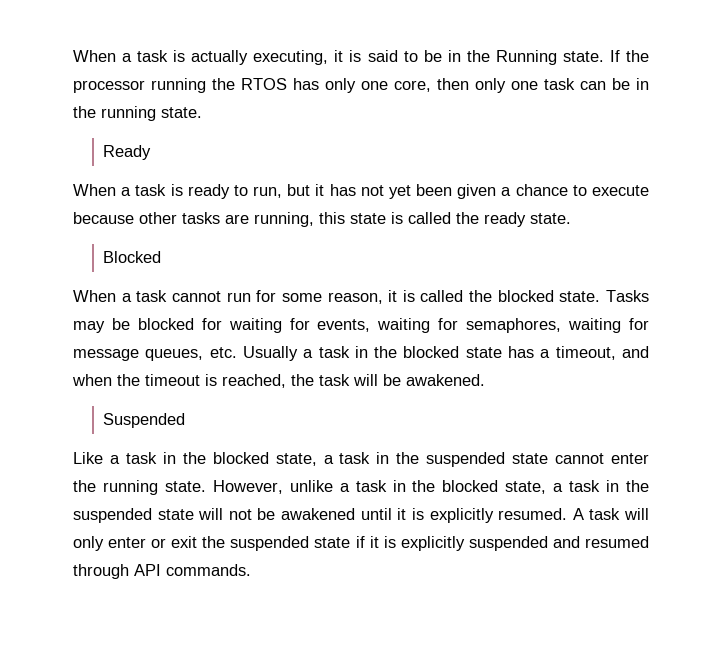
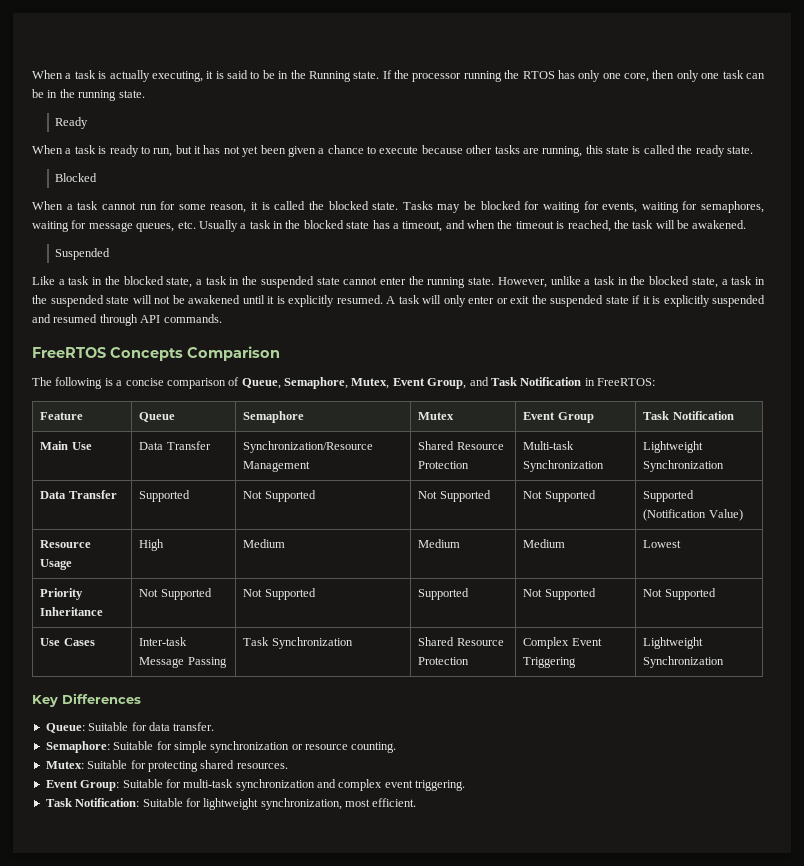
(251, 570) none -> [32,346,280,361] [32,377,655,389] [40,412,84,420] [139,412,176,422] [243,411,305,423] [418,412,455,420] [523,412,594,423] [643,411,734,420] [40,441,92,450] [139,441,211,450] [243,441,374,453] [243,461,311,472] [418,441,504,450] [418,461,470,469] [523,441,575,450] [523,460,605,472] [643,441,704,453] [643,460,725,472] [40,490,117,499] [139,490,191,502] [243,490,316,502] [418,490,491,502] [523,490,596,502] [643,490,695,502] [643,509,743,521] [40,540,92,548] [40,559,73,570] [139,539,165,551] [243,539,286,548] [418,539,461,548] [523,539,566,548] [643,540,682,548] [40,588,84,600] [40,607,104,616] [139,588,212,600] [243,588,316,600] [418,588,470,600] [523,588,596,600] [643,588,716,600] [40,638,95,646] [139,637,188,646] [139,657,227,668] [243,637,353,649] [418,637,504,646] [418,657,470,665] [523,637,602,649] [523,657,577,668] [643,637,704,649] [643,656,725,668] [32,693,141,707] [45,722,215,733] [45,741,397,753] [45,760,288,772] [45,779,466,791] [45,798,417,810] // FreeRTOS Concepts Comparison // The following is a concise comparison of Queue, Semaphore, Mutex, Event Group, and Task Notification in FreeRTOS: // Feature | Queue | Semaphore | Mutex | Event Group | Task Notification // Main Use | Data Transfer | Synchronization/Resource Management | Shared Resource Protection | Multi-task Synchronization | Lightweight Synchronization // Data Transfer | Supported | Not Supported | Not Supported | Not Supported | Supported (Notification Value) // Resource Usage | High | Medium | Medium | Medium | Lowest // Priority Inheritance | Not Supported | Not Supported | Supported | Not Supported | Not Supported // Use Cases | Inter-task Message Passing | Task Synchronization | Shared Resource Protection | Complex Event Triggering | Lightweight Synchronization // Key Differences // Queue: Suitable for data transfer. // Semaphore: Suitable for simple synchronization or resource counting. // Mutex: Suitable for protecting shared resources. // Event Group: Suitable for multi-task synchronization and complex event triggering. // Task Notification: Suitable for lightweight synchronization, most efficient.

